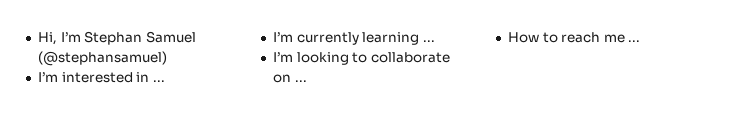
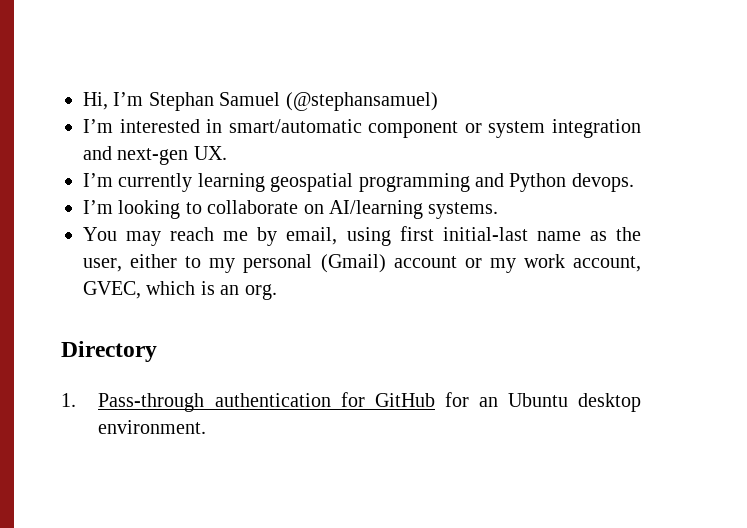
[152,80,165,82] [272,32,435,45] ... // I’m currently learning ... -> [228,119,641,138] [83,146,227,165] [83,173,634,192] smart/automatic component or system integration and next-gen UX. // I’m currently learning geospatial programming and Python devops.
[294,80,307,82] [507,32,641,43] ... // How to reach me ... -> [329,200,499,219] [83,226,642,246] [83,254,642,273] [83,281,277,300] [61,341,157,362] [61,392,641,412] [98,420,207,434] AI/learning systems. // You may reach me by email, using first initial-last name as the user, either to my personal (Gmail) account or my work account, GVEC, which is an org. // Directory // 1. Pass-through authentication for GitHub for an Ubuntu desktop environment.

